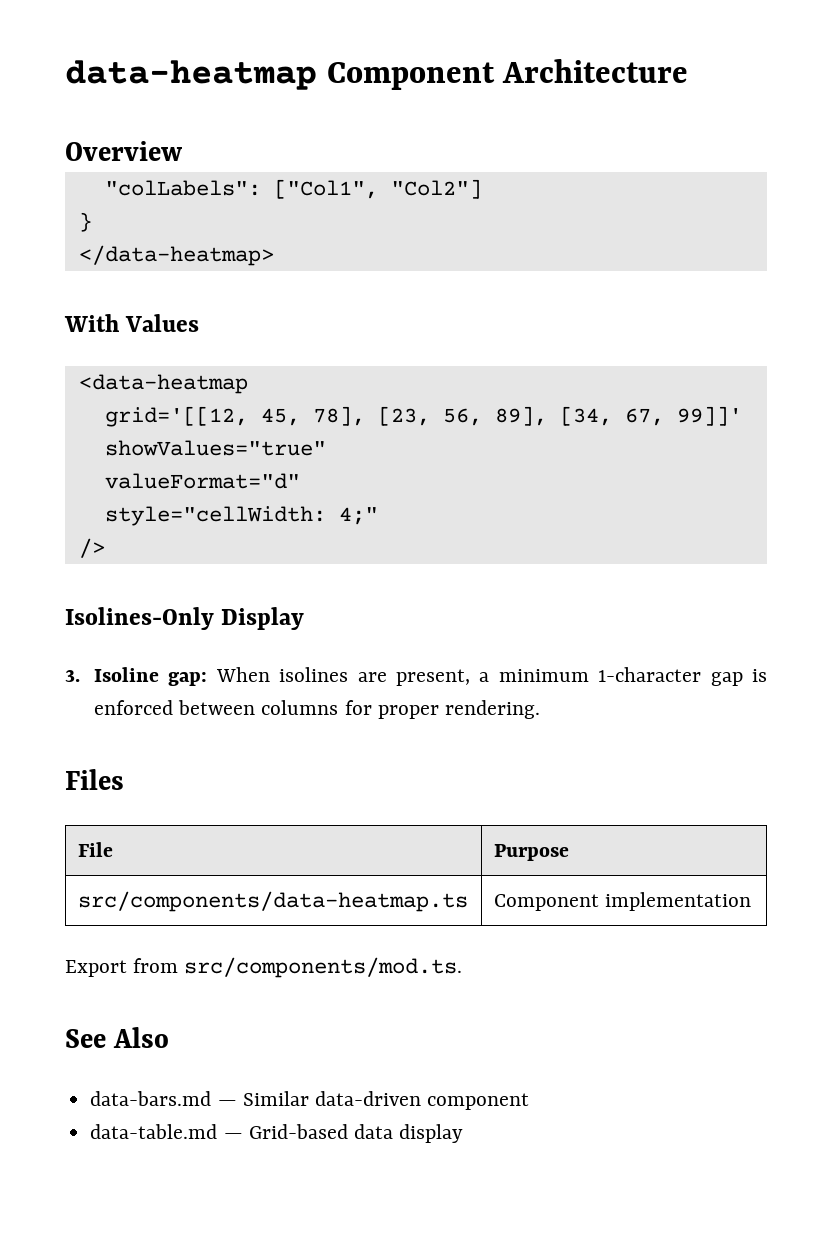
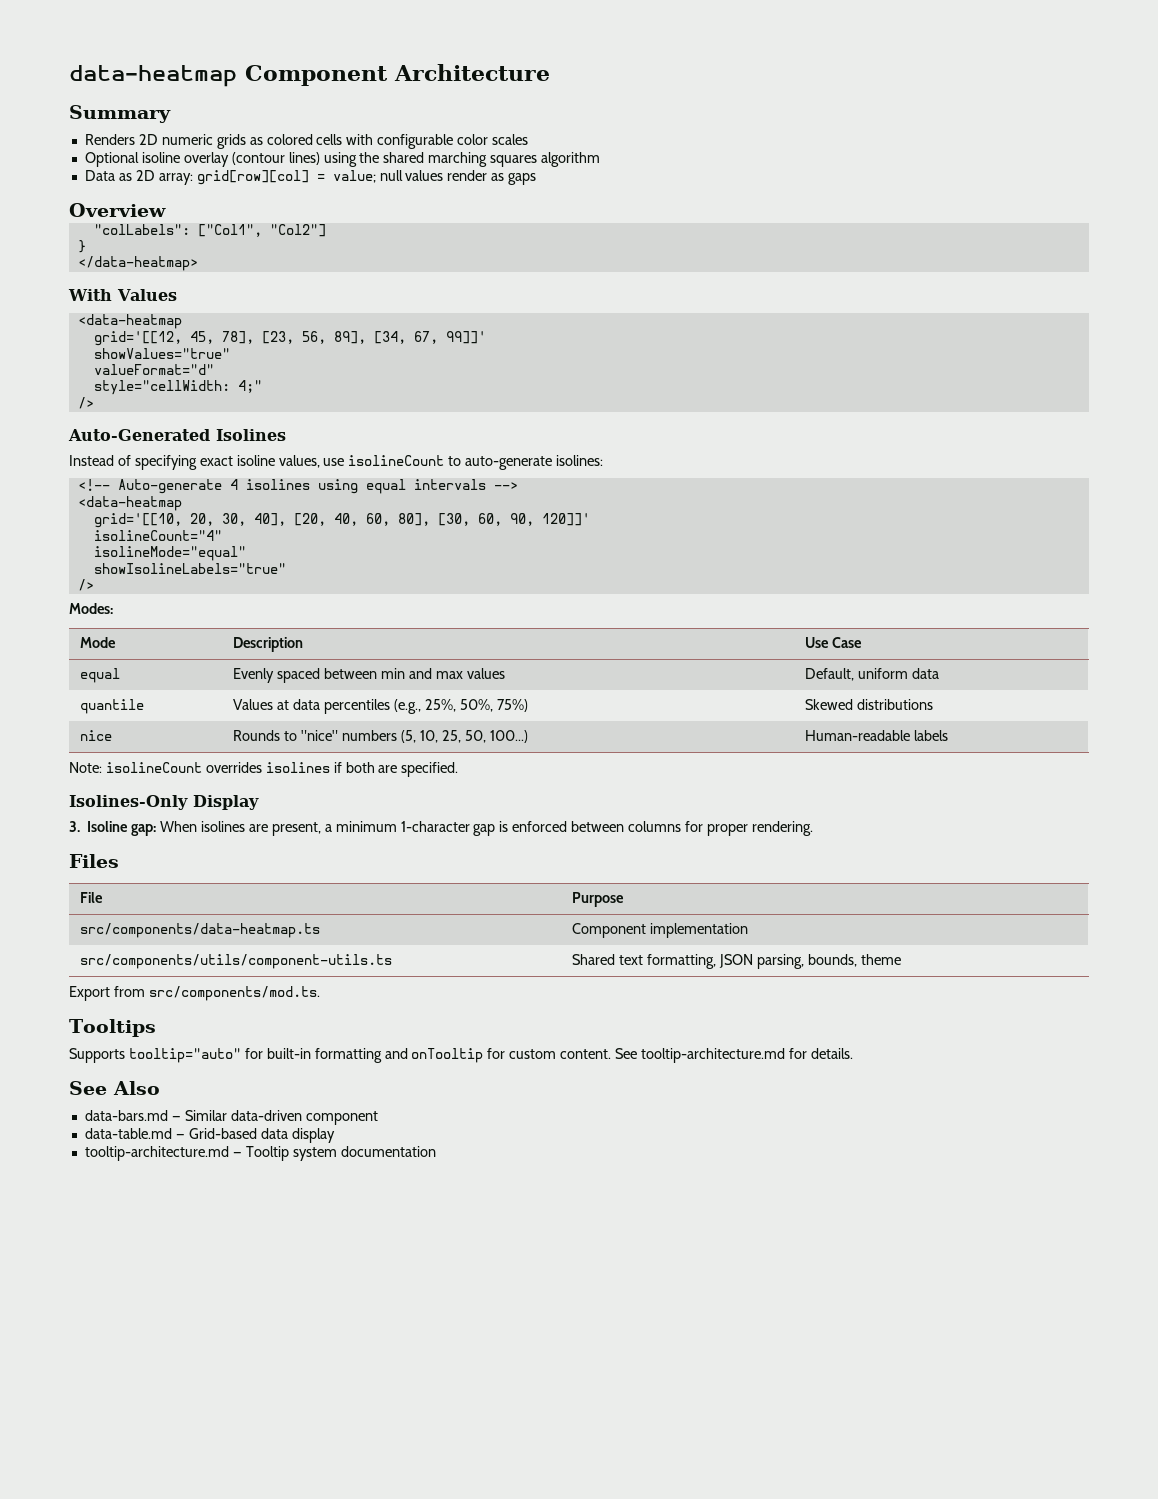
(689, 71) none -> [69,105,171,123] [84,134,529,149] [84,152,601,167] [84,170,537,185] // Summary // Renders 2D numeric grids as colored cells with configurable color scales // Optional isoline overlay (contour lines) using the shared marching squares algorithm // Data as 2D array: grid[row][col] = value; null values render as gaps
(105, 548) none -> [68,429,286,441] [69,455,604,470] [77,479,518,494] [77,496,182,511] [93,513,590,528] [93,530,222,541] [93,546,246,561] [93,563,286,574] [77,579,94,591] [69,603,113,614] [80,637,117,648] [233,637,304,652] [805,637,863,648] [80,668,121,683] [233,668,505,683] [805,668,940,681] [80,699,145,714] [233,699,528,714] [805,699,934,710] [80,730,113,741] [233,730,528,743] [805,730,949,741] [69,762,459,777] // Auto-Generated Isolines // Instead of specifying exact isoline values, use isolineCount to auto-generate isolines: // <!-- Auto-generate 4 isolines using equal intervals --> // <data-heatmap // grid='[[10, 20, 30, 40], [20, 40, 60, 80], [30, 60, 90, 120]]' // isolineCount="4" // isolineMode="equal" // showIsolineLabels="true" // /> // Modes: // Mode | Description | Use Case // equal | Evenly spaced between min and max values | Default, uniform data // quantile | Values at data percentiles (e.g., 25%, 50%, 75%) | Skewed distributions // nice | Rounds to "nice" numbers (5, 10, 25, 50, 100...) | Human-readable labels // Note: isolineCount overrides isolines if both are specified.
[65,957,463,978] // Export from src/components/mod.ts. -> [80,954,393,969] [572,954,901,969] [69,986,320,1001] [69,1019,156,1037] [69,1048,853,1063] // src/components/utils/component-utils.ts | Shared text formatting, JSON parsing, bounds, theme // Export from src/components/mod.ts. // Tooltips // Supports tooltip="auto" for built-in formatting and onTooltip for custom content. See tooltip-architecture.md for details.
(464, 1133) none -> [84,1146,436,1161] // tooltip-architecture.md — Tooltip system documentation

